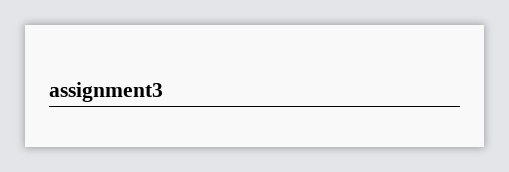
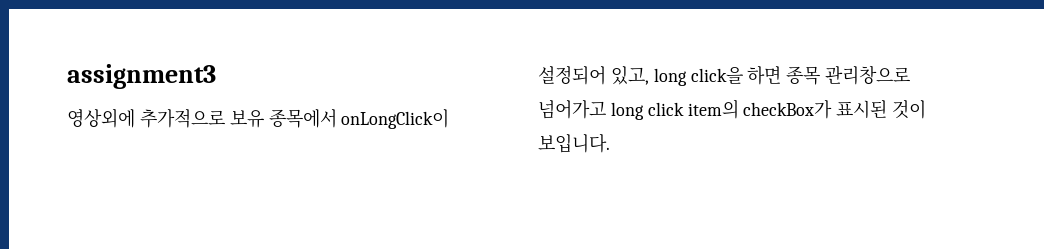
(163, 92) none -> [67,108,450,129] [538,65,911,86] [538,99,927,120] [538,133,610,153] // 영상외에 추가적으로 보유 종목에서 onLongClick이 설정되어 있고, long click을 하면 종목 관리창으로 넘어가고 long click item의 checkBox가 표시된 것이 보입니다.

